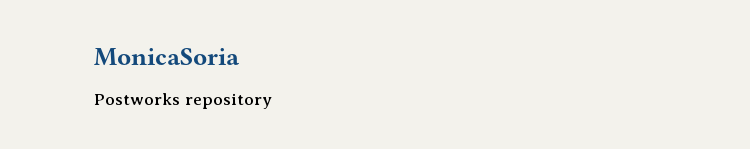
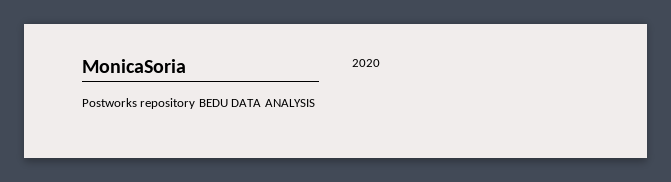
(272, 101) none -> [198,99,315,107] [352,59,380,67] BEDU DATA ANALYSIS 2020

